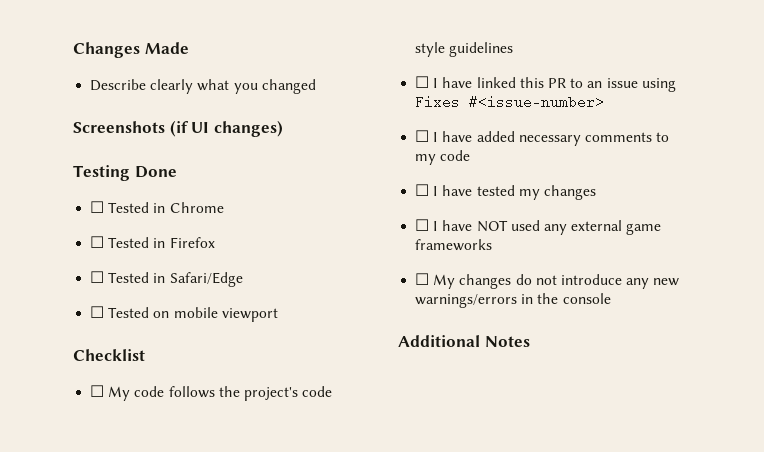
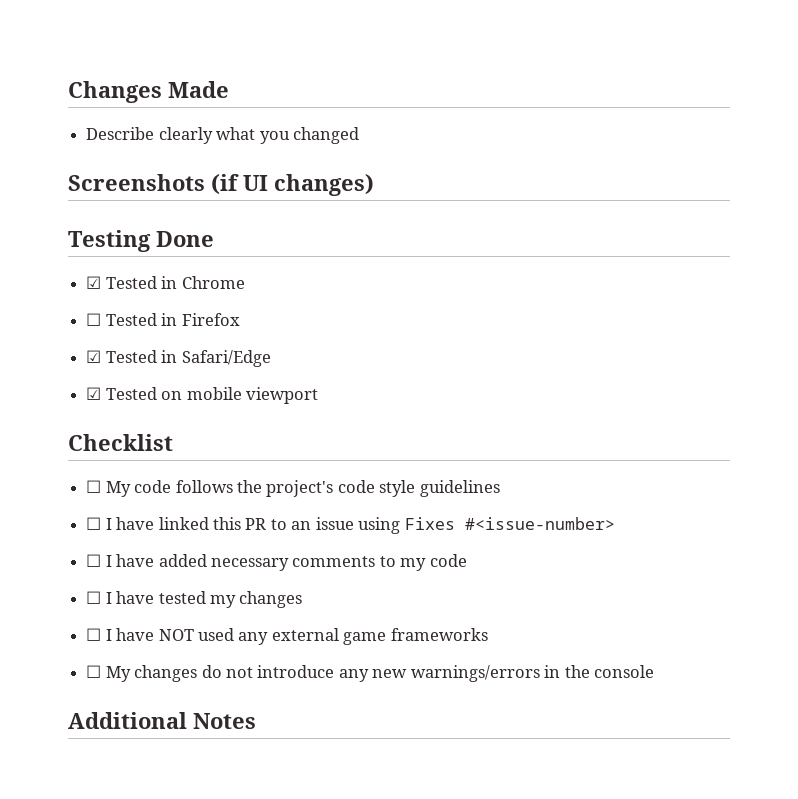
[90,201,105,213] ☐ -> [86,276,102,289] ☑
[90,271,105,283] ☐ -> [86,350,102,363] ☑
[90,306,105,318] ☐ -> [86,387,102,400] ☑

